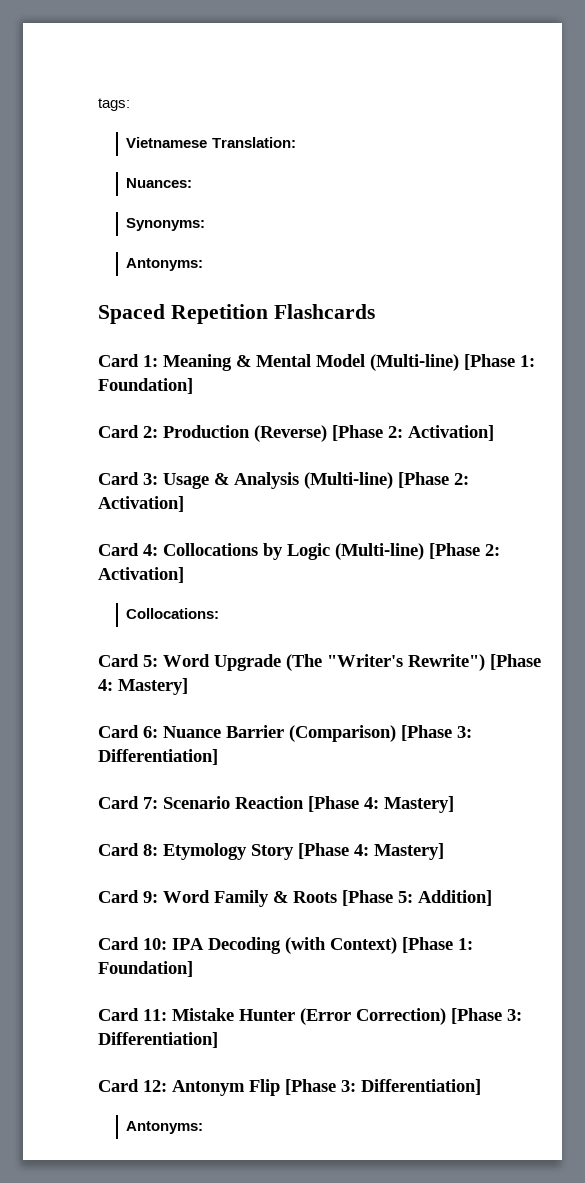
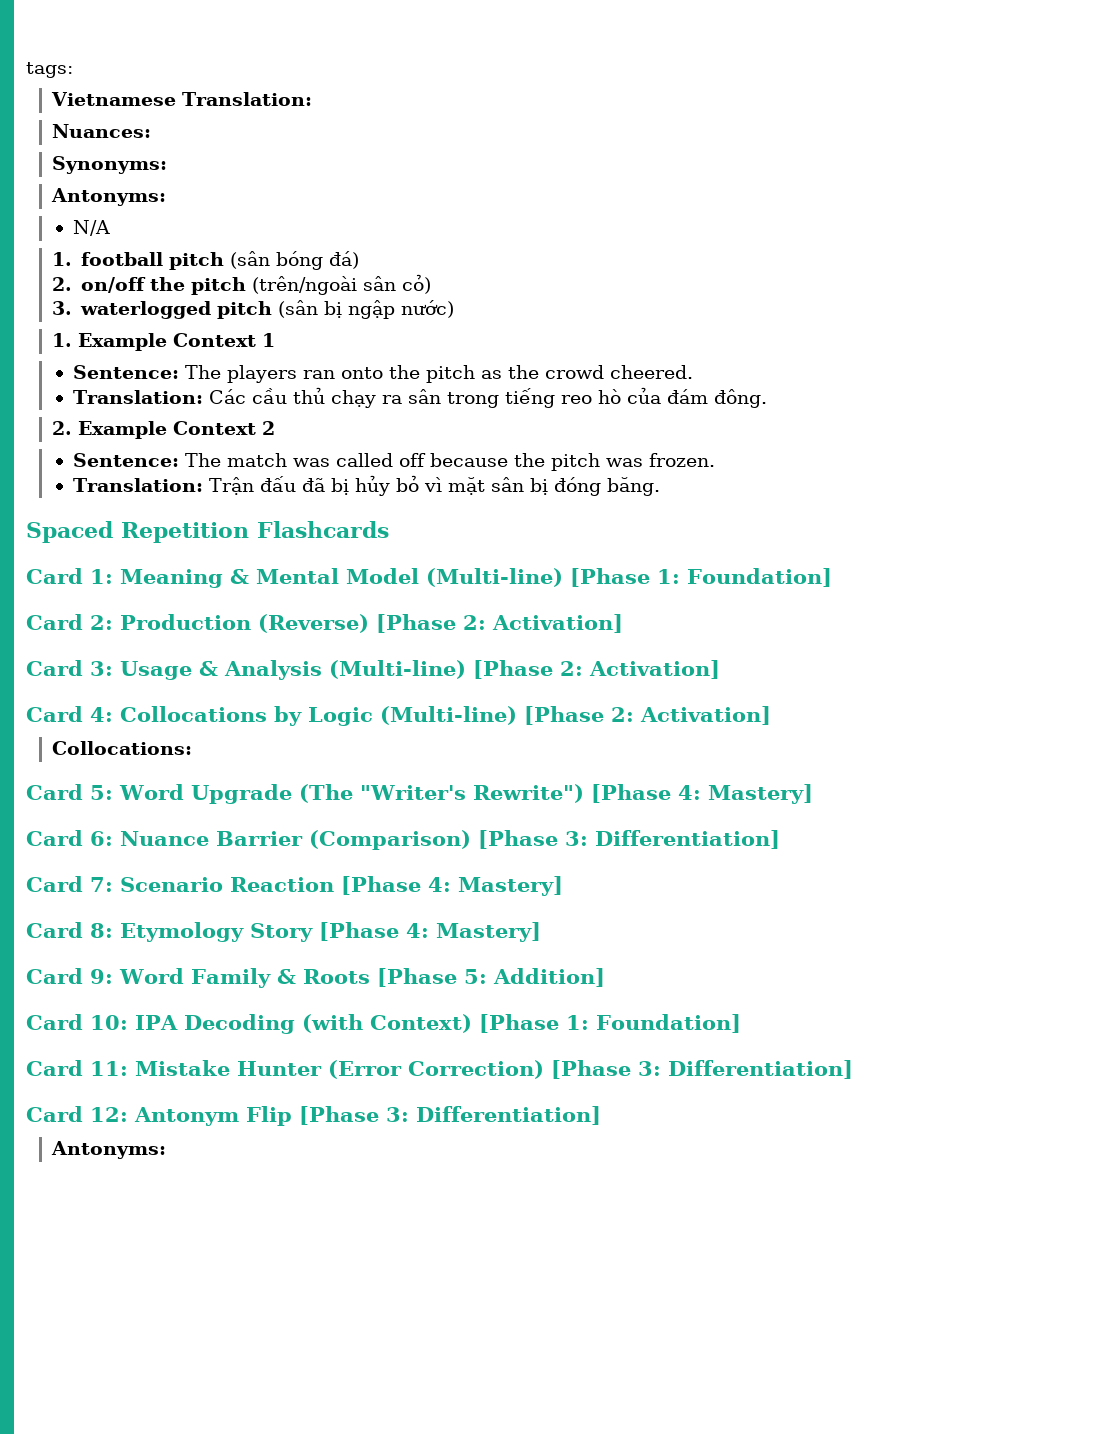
(204, 264) none -> [72,220,110,236] [51,251,360,270] [51,274,432,295] [51,300,455,319] [51,333,275,351] [72,365,693,383] [72,387,767,408] [51,421,275,439] [72,453,715,471] [72,475,660,496] // N/A // 1. football pitch (sân bóng đá) // 2. on/off the pitch (trên/ngoài sân cỏ) // 3. waterlogged pitch (sân bị ngập nước) // 1. Example Context 1 // Sentence: The players ran onto the pitch as the crowd cheered. // Translation: Các cầu thủ chạy ra sân trong tiếng reo hò của đám đông. // 2. Example Context 2 // Sentence: The match was called off because the pitch was frozen. // Translation: Trận đấu đã bị hủy bỏ vì mặt sân bị đóng băng.

